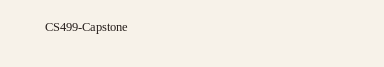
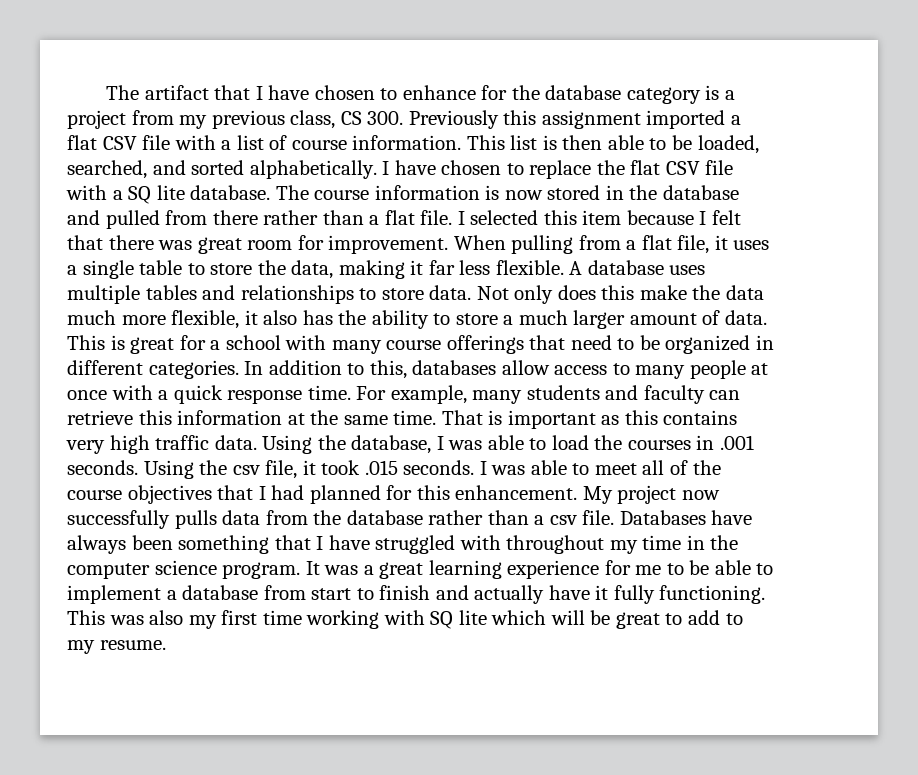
[45,23,128,34] CS499-Capstone -> [106,85,735,104] [67,110,741,129] [67,135,759,154] [67,160,734,179] [66,185,739,204] [67,210,742,229] [67,235,770,254] [67,260,706,279] [67,285,764,304] [67,310,768,329] [67,335,775,354] [67,360,769,379] [67,385,741,404] [67,410,738,429] [66,435,755,454] [67,460,721,479] [67,485,720,504] [67,510,753,529] [67,535,739,554] [67,560,774,579] [67,585,766,604] [67,610,743,629] [67,640,166,654] The artifact that I have chosen to enhance for the database category is a project from my previous class, CS 300. Previously this assignment imported a flat CSV file with a list of course information. This list is then able to be loaded, searched, and sorted alphabetically. I have chosen to replace the flat CSV file with a SQ lite database. The course information is now stored in the database and pulled from there rather than a flat file. I selected this item because I felt that there was great room for improvement. When pulling from a flat file, it uses a single table to store the data, making it far less flexible. A database uses multiple tables and relationships to store data. Not only does this make the data much more flexible, it also has the ability to store a much larger amount of data. This is great for a school with many course offerings that need to be organized in different categories. In addition to this, databases allow access to many people at once with a quick response time. For example, many students and faculty can retrieve this information at the same time. That is important as this contains very high traffic data. Using the database, I was able to load the courses in .001 seconds. Using the csv file, it took .015 seconds. I was able to meet all of the course objectives that I had planned for this enhancement. My project now successfully pulls data from the database rather than a csv file. Databases have always been something that I have struggled with throughout my time in the computer science program. It was a great learning experience for me to be able to implement a database from start to finish and actually have it fully functioning. This was also my first time working with SQ lite which will be great to add to my resume.

